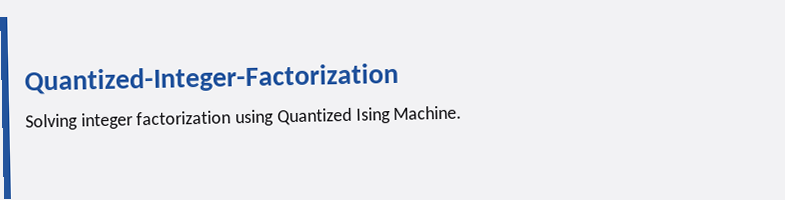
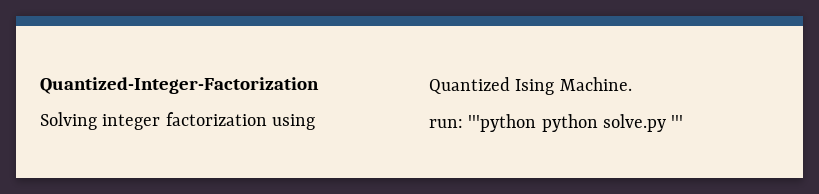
(463, 112) none -> [429,114,684,132] // run: '''python python solve.py '''

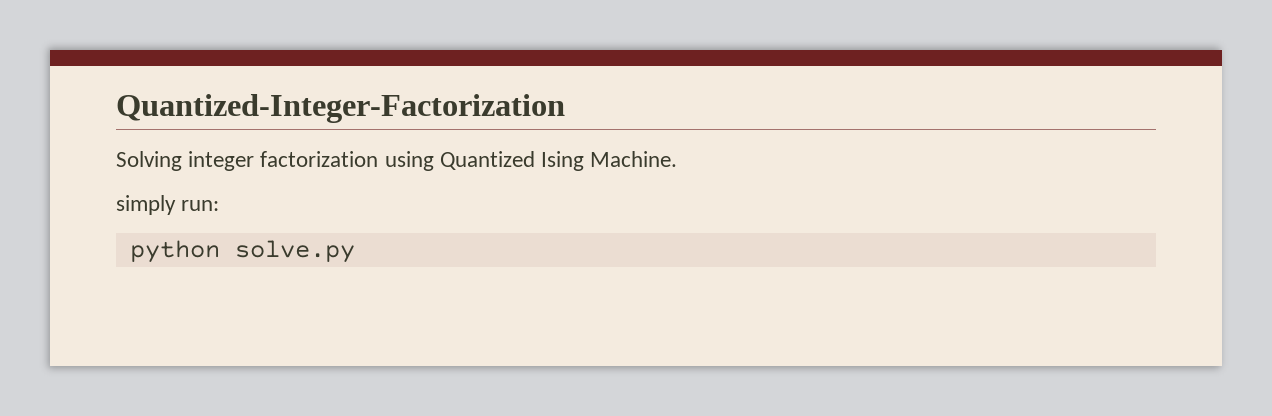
(632, 84) none -> [116,195,176,215] simply
[468,114,537,132] '''python -> (220, 205) //
[671,115,684,128] ''' -> (355, 251) none

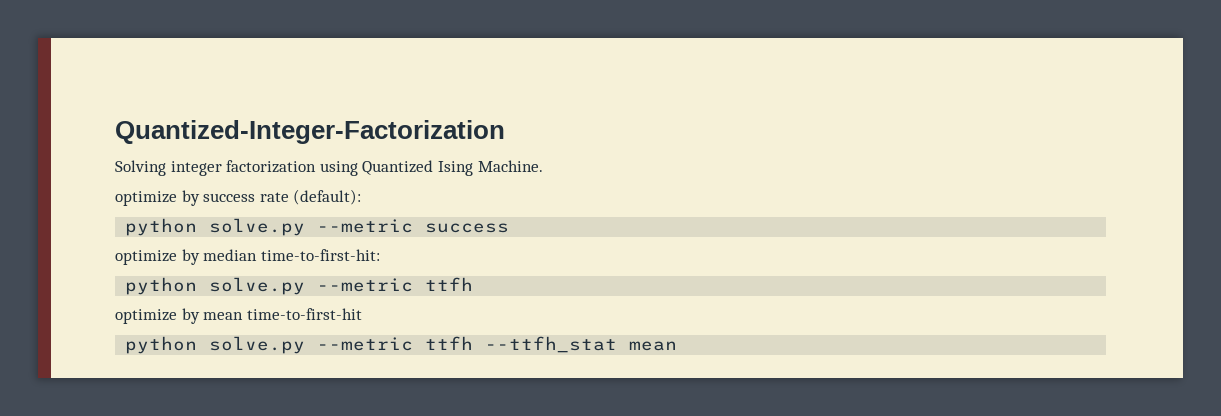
[116,195,220,215] [129,240,355,263] simply run: // python solve.py -> [115,189,362,206] [125,218,510,236] [115,249,380,265] [125,277,474,295] [115,308,362,324] [125,336,678,354] optimize by success rate (default): // python solve.py --metric success // optimize by median time-to-first-hit: // python solve.py --metric ttfh // optimize by mean time-to-first-hit // python solve.py --metric ttfh --ttfh_stat mean

